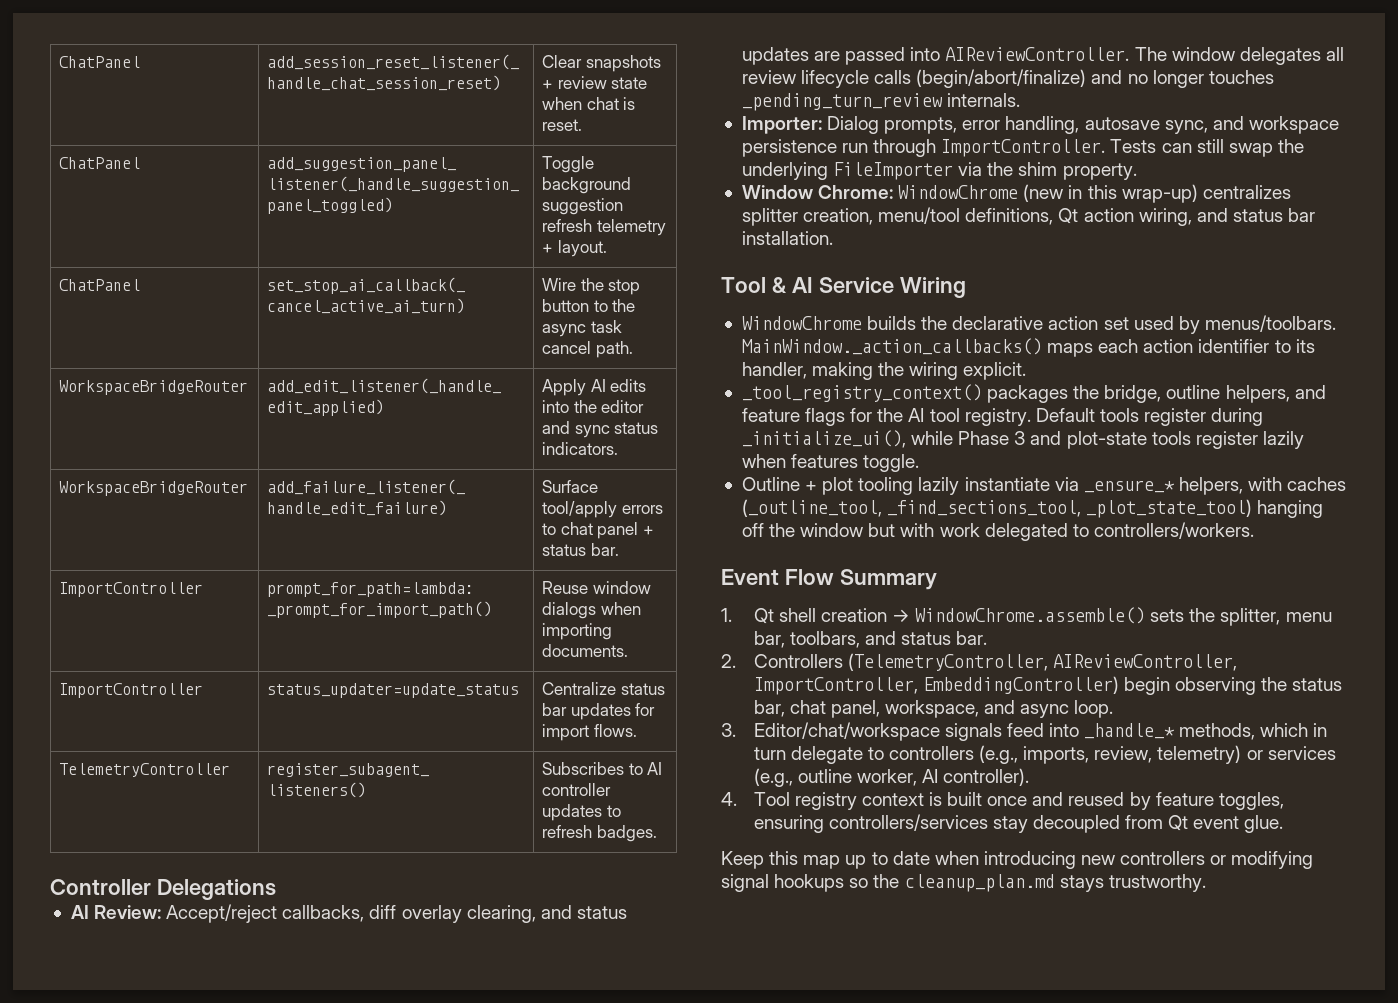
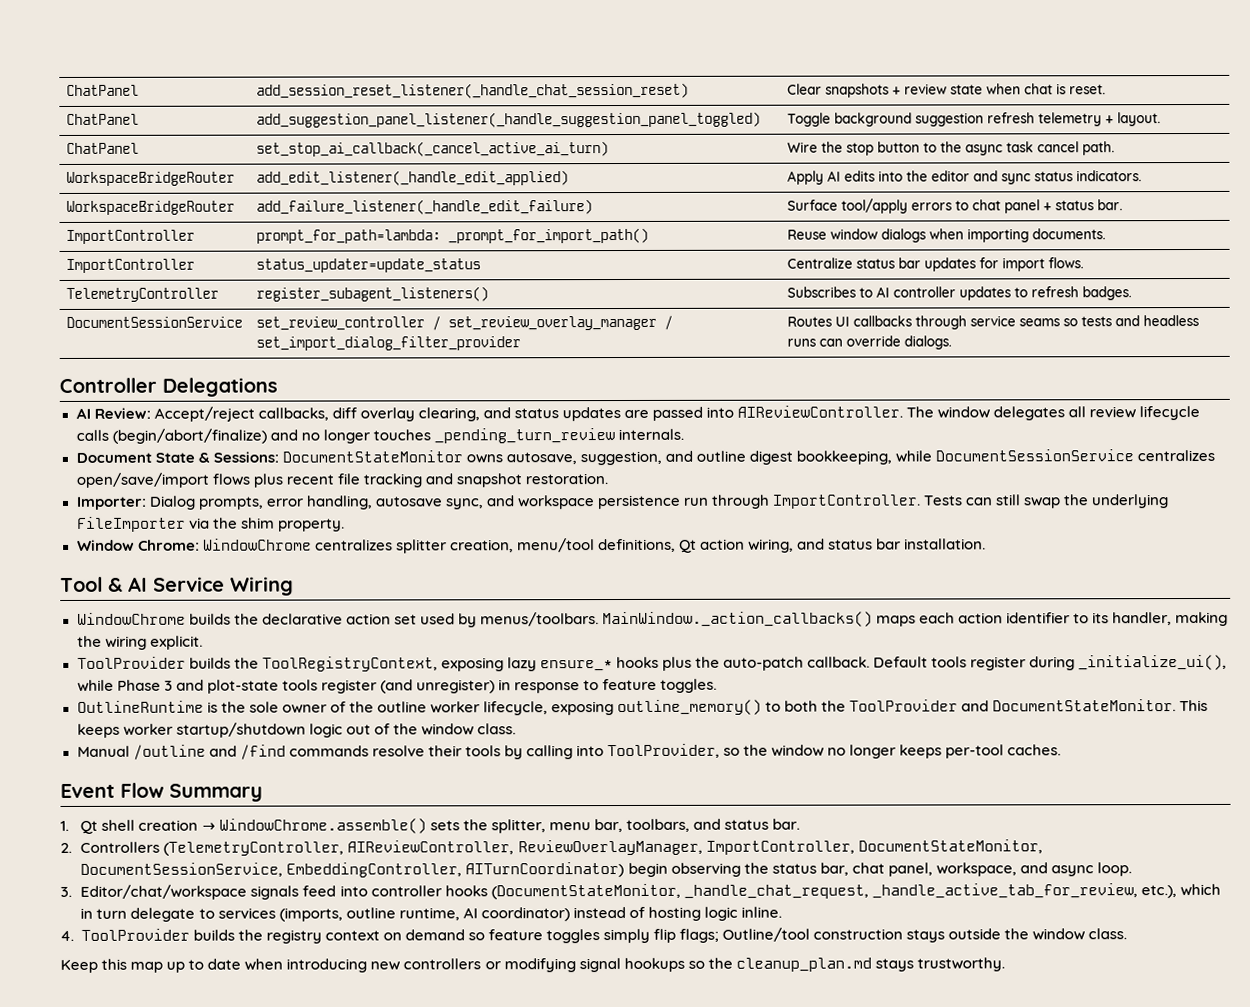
(657, 833) none -> [65,316,243,328] [255,315,673,331] [255,336,521,351] [786,314,1199,330] [786,335,952,350] // DocumentSessionService | set_review_controller / set_review_overlay_manager / set_import_dialog_filter_provider | Routes UI callbacks through service seams so tests and headless runs can override dialogs.
(1021, 100) none -> [75,449,1216,466] [75,472,608,488] // Document State & Sessions: DocumentStateMonitor owns autosave, suggestion, and outline digest bookkeeping, while DocumentSessionService centralizes open/save/import flows plus recent file tracking and snapshot restoration.
[1023,184,1198,203] (new in this wrap-up) -> (312, 544) none
[741,384,1326,403] [741,408,1031,426] _tool_registry_context() packages the bridge, outline helpers, and feature flags for the AI tool registry. -> [76,656,871,672] ToolProvider builds the ToolRegistryContext, exposing lazy ensure_* hooks plus the auto-patch callback.
[1262,431,1304,449] [741,454,920,472] [741,477,1347,495] [741,499,1324,518] [741,522,1254,541] lazily when features toggle. // Outline + plot tooling lazily instantiate via _ensure_* helpers, with caches (_outline_tool, _find_sections_tool, _plot_state_tool) hanging off the window but with work delegated to controllers/workers. -> [379,678,718,694] [76,699,1209,716] [76,722,516,738] [76,743,1062,760] (and unregister) in response to feature toggles. // OutlineRuntime is the sole owner of the outline worker lifecycle, exposing outline_memory() to both the ToolProvider and DocumentStateMonitor. This keeps worker startup/shutdown logic out of the window class. // Manual /outline and /find commands resolve their tools by calling into ToolProvider, so the window no longer keeps per-tool caches.
[753,676,1119,695] ImportController, EmbeddingController) -> [517,839,1043,856] [80,862,625,878] ReviewOverlayManager, ImportController, DocumentStateMonitor, DocumentSessionService, EmbeddingController, AITurnCoordinator)
[1084,723,1256,740] _handle_* methods, -> [370,883,1177,900] controller hooks (DocumentStateMonitor, _handle_chat_request, _handle_active_tab_for_review, etc.),
[888,745,1336,764] [753,768,1030,787] [721,792,1284,810] [753,814,1284,833] controllers (e.g., imports, review, telemetry) or services (e.g., outline worker, AI controller). // 4. Tool registry context is built once and reused by feature toggles, ensuring controllers/services stay decoupled from Qt event glue. -> [217,906,783,922] [60,927,1128,944] services (imports, outline runtime, AI coordinator) instead of hosting logic inline. // 4. ToolProvider builds the registry context on demand so feature toggles simply flip flags; Outline/tool construction stays outside the window class.

